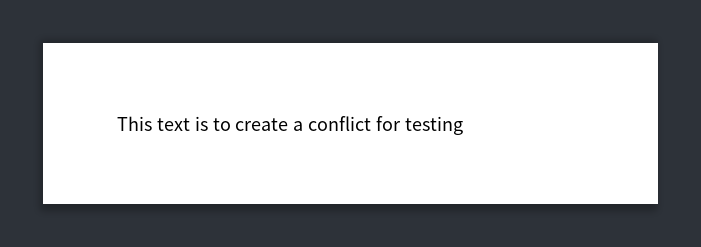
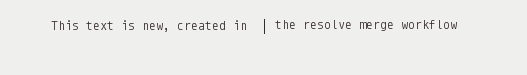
[212,116,463,135] to create a conflict for testing -> [142,20,457,32] new, created in the resolve merge workflow

